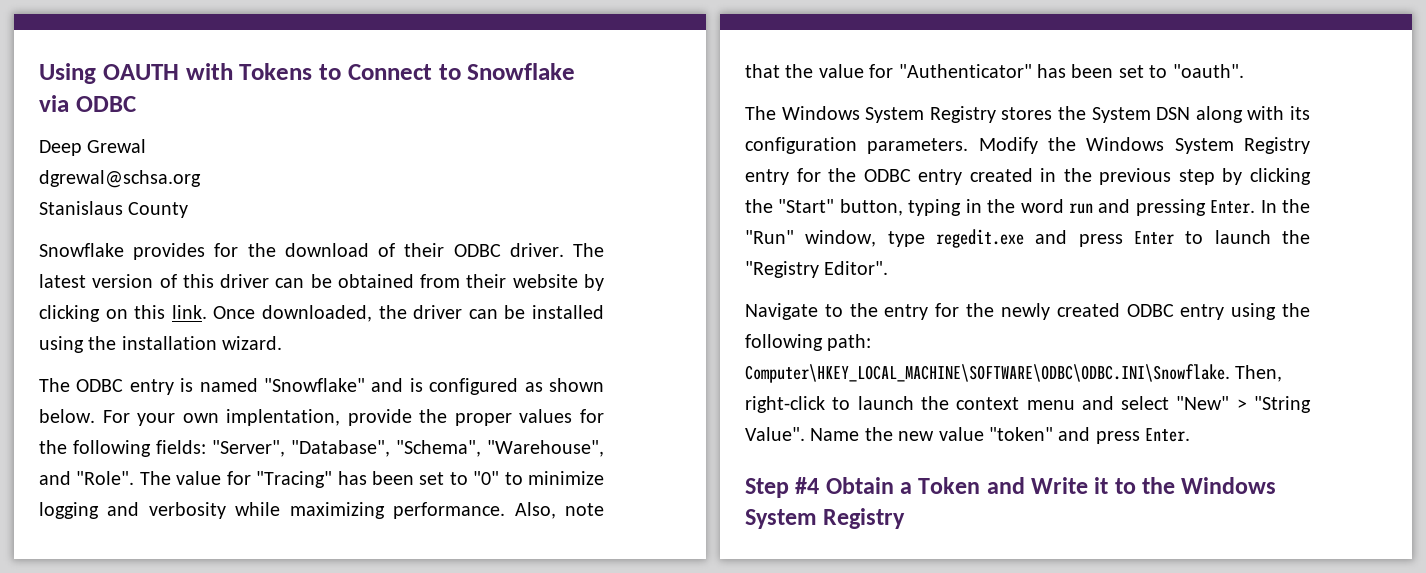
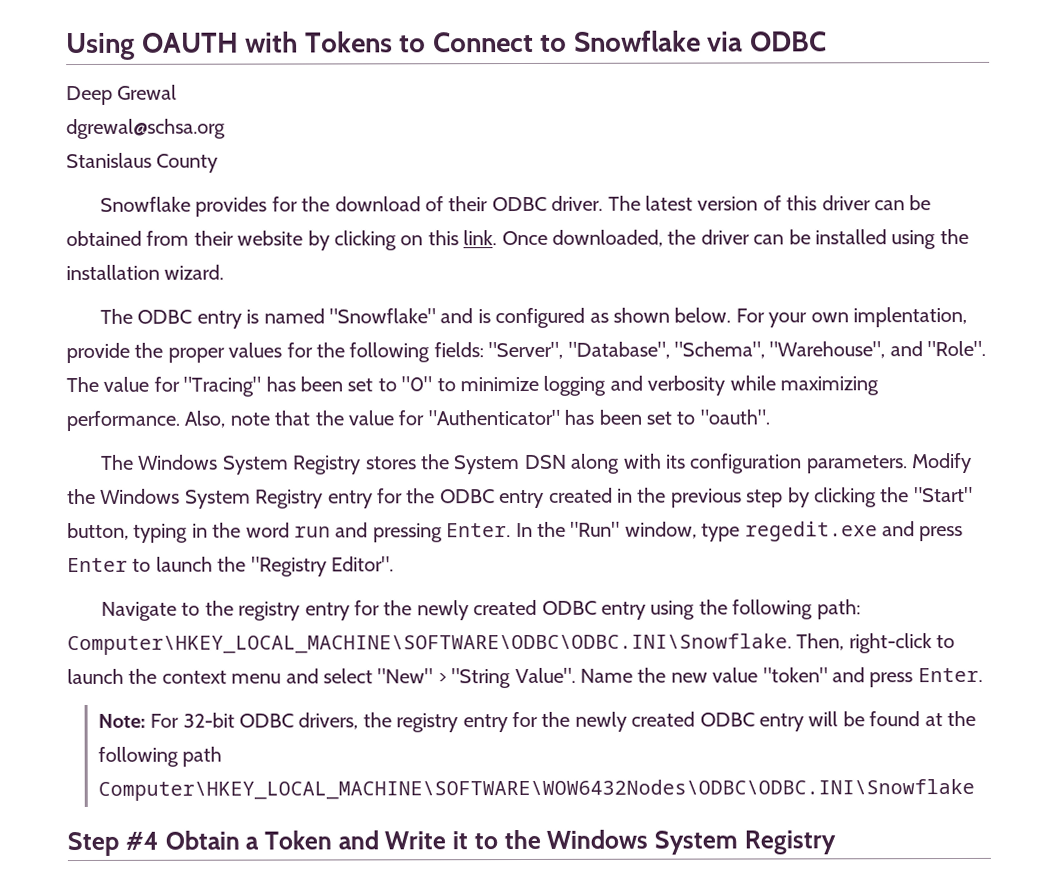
(878, 310) none -> [238,601,301,621] registry
(1191, 435) none -> [97,710,976,733] [97,746,223,767] [97,778,975,801] // Note: For 32-bit ODBC drivers, the registry entry for the newly created ODBC entry will be found at the following path Computer\HKEY_LOCAL_MACHINE\SOFTWARE\WOW6432Nodes\ODBC\ODBC.INI\Snowflake

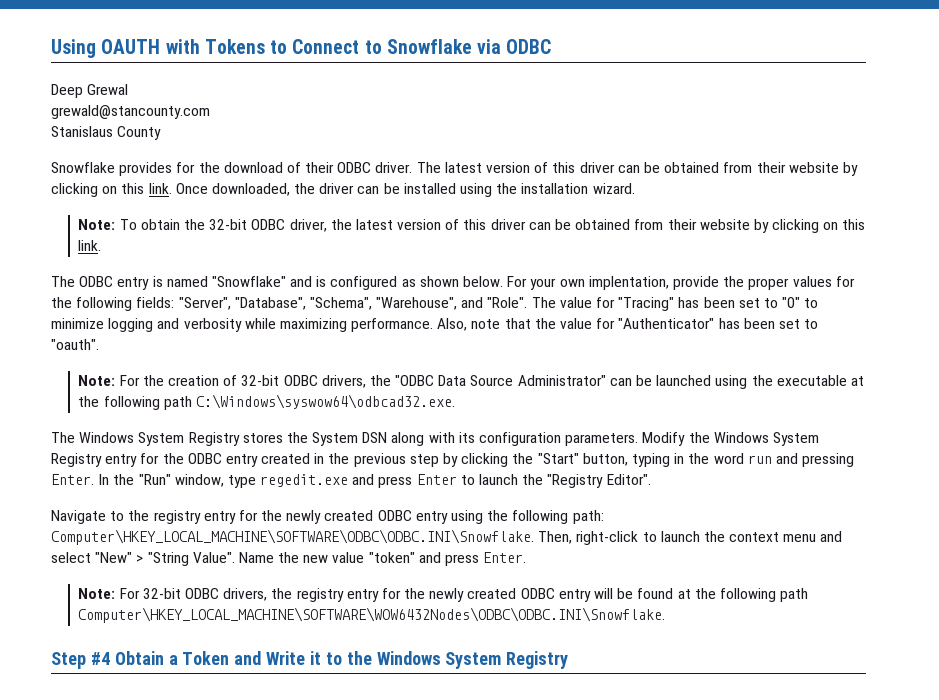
[66,118,226,140] dgrewal@schsa.org -> [51,105,210,119] grewald@stancounty.com
(225, 272) none -> [78,219,866,233] [78,240,102,251] // Note: To obtain the 32-bit ODBC driver, the latest version of this driver can be obtained from their website by clicking on this link.
(770, 417) none -> [78,375,864,389] [78,394,455,410] // Note: For the creation of 32-bit ODBC drivers, the "ODBC Data Source Administrator" can be launched using the executable at the following path C:\Windows\syswow64\odbcad32.exe.
[97,778,975,801] Computer\HKEY_LOCAL_MACHINE\SOFTWARE\WOW6432Nodes\ODBC\ODBC.INI\Snowflake -> [78,607,666,623] Computer\HKEY_LOCAL_MACHINE\SOFTWARE\WOW6432Nodes\ODBC\ODBC.INI\Snowflake.

